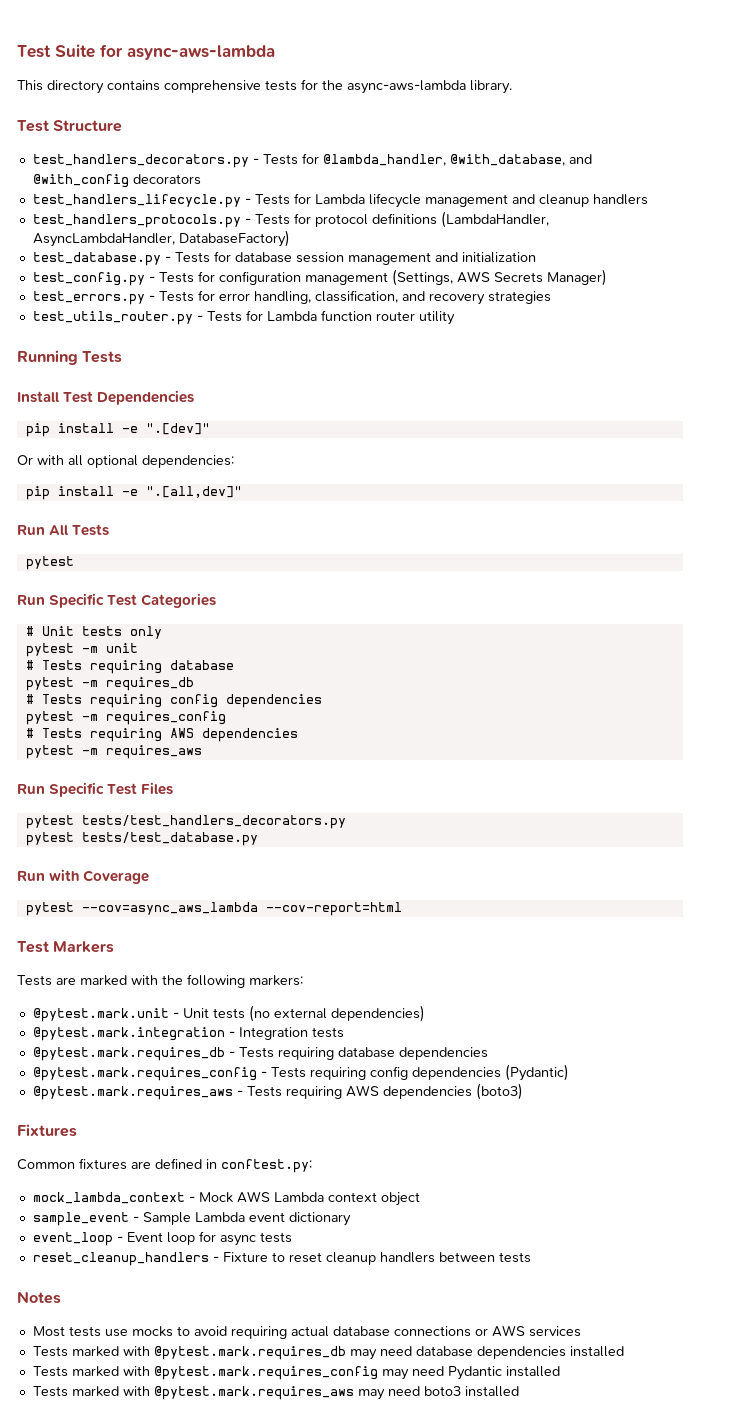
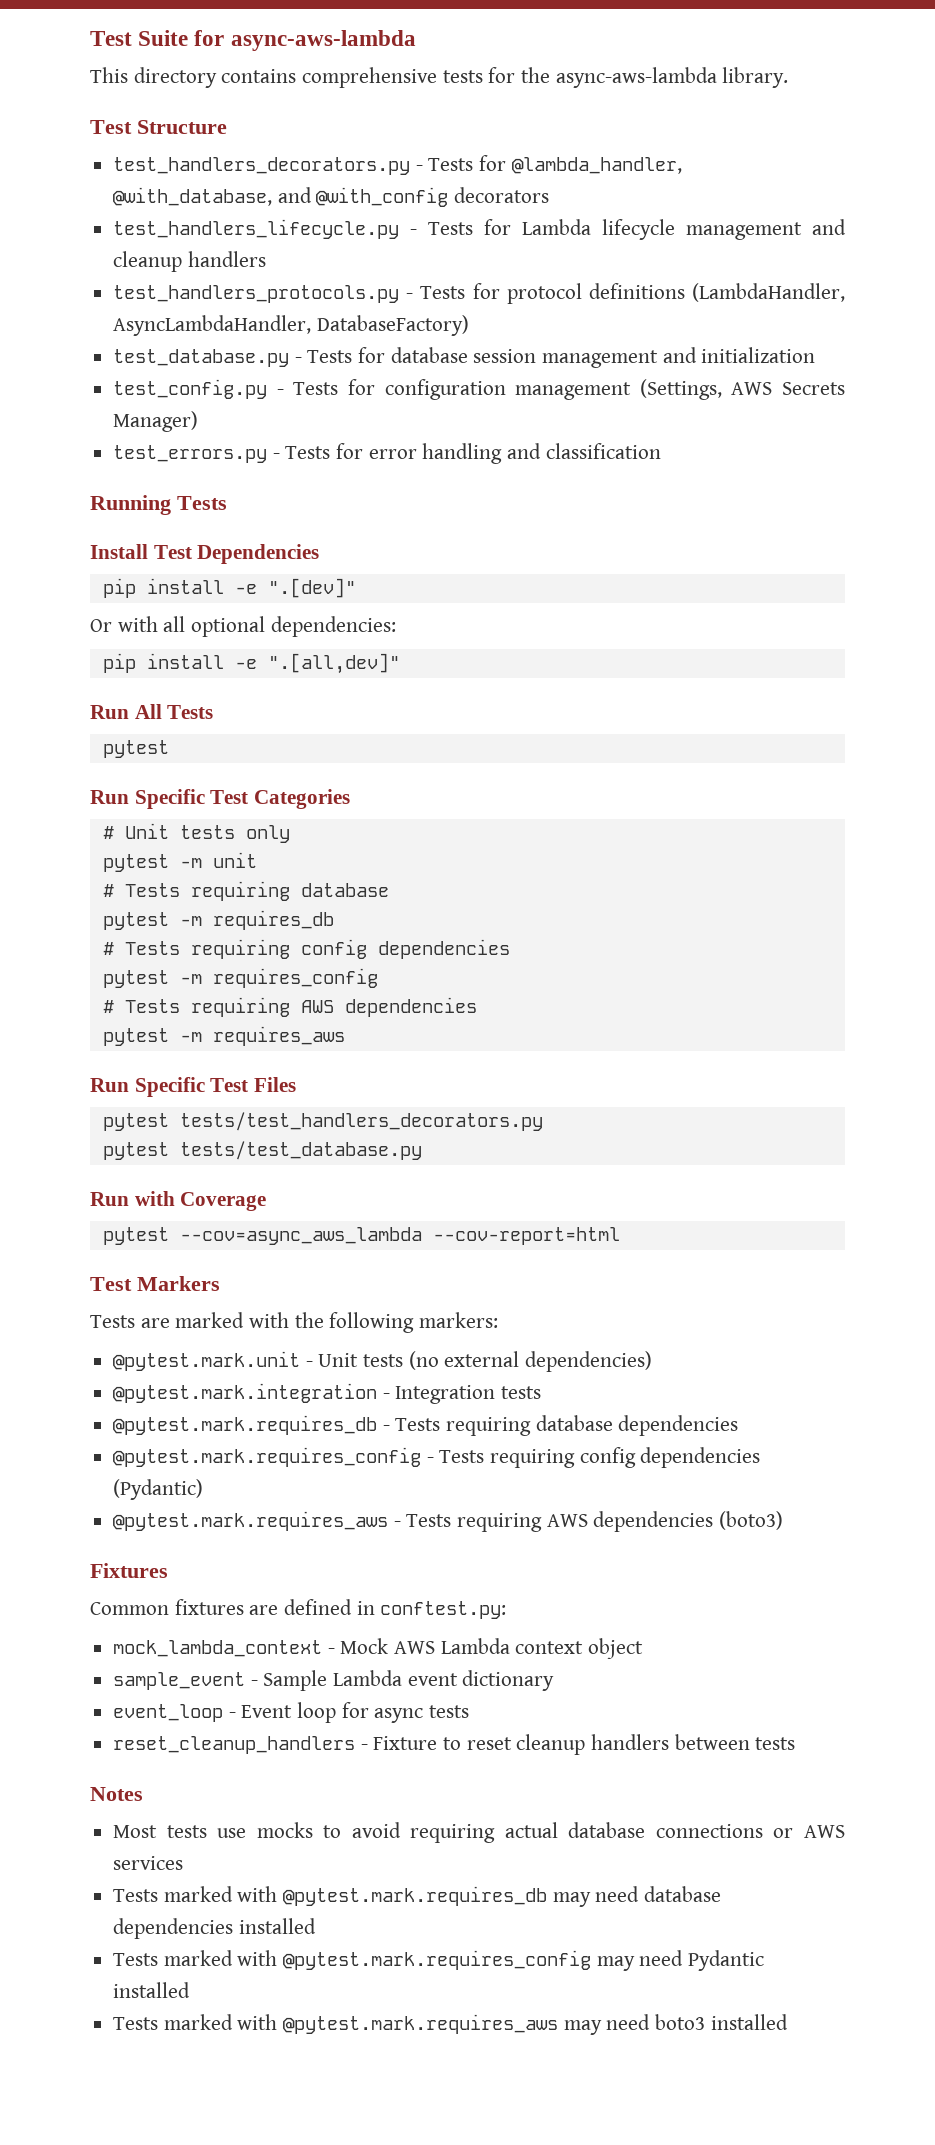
[253,290,551,305] [32,310,455,325] handling, classification, and recovery strategies // test_utils_router.py - Tests for Lambda function router utility -> [422,443,661,464] handling and classification

